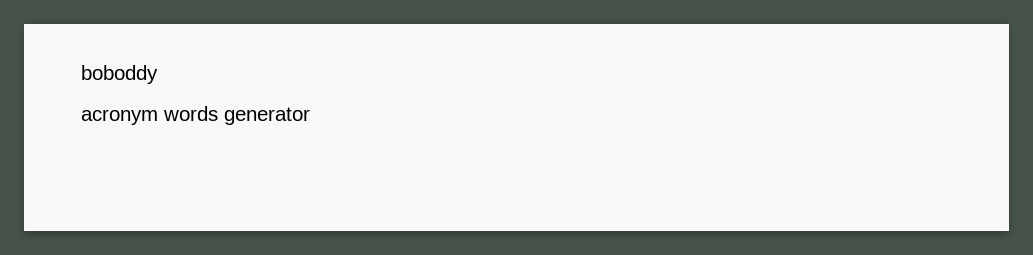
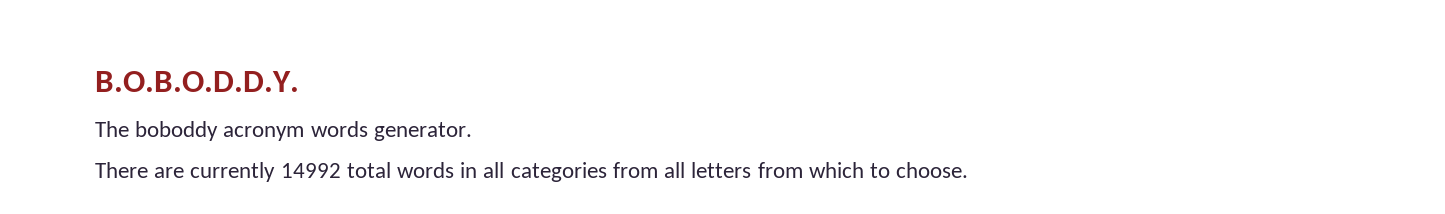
(81, 74) none -> [95,71,299,92] [95,121,129,137] B.O.B.O.D.D.Y. // The
(158, 74) // -> (219, 131) none
[224,107,310,125] generator -> [373,122,472,141] [95,162,969,182] generator. // There are currently 14992 total words in all categories from all letters from which to choose.

